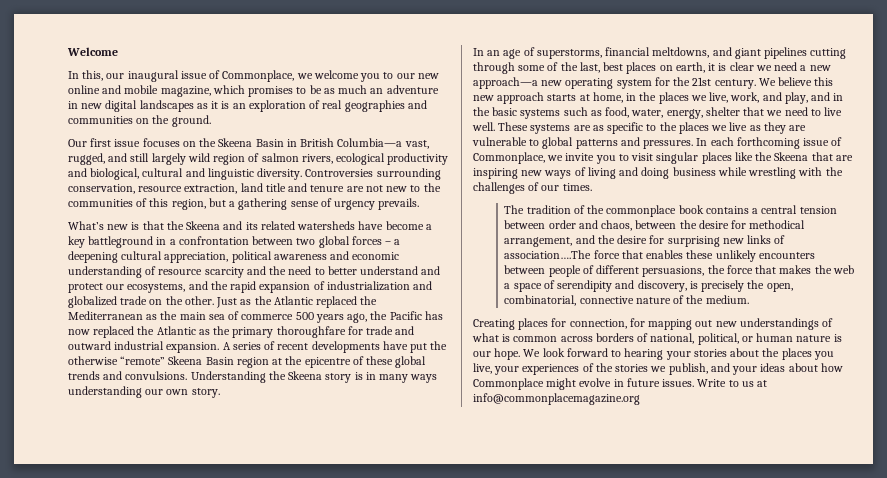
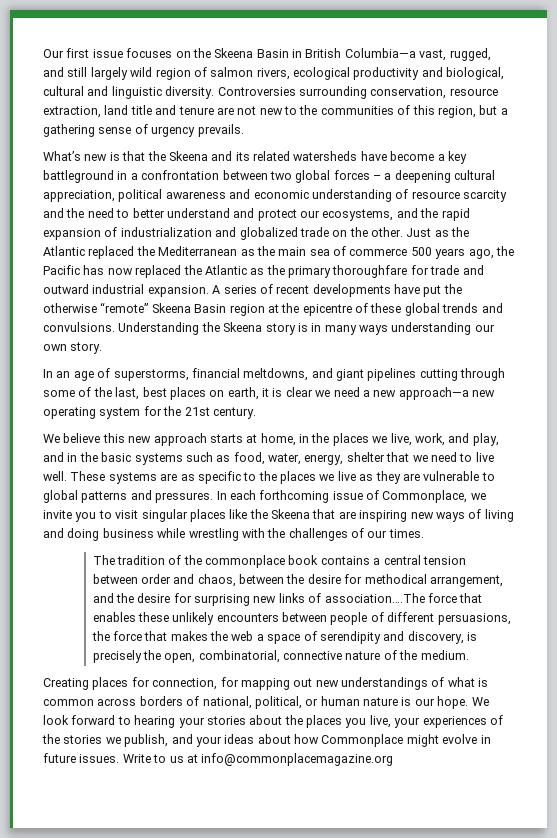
[67,47,118,56] [68,70,439,82] [68,85,439,97] [68,100,427,112] [68,115,211,127] Welcome // In this, our inaugural issue of Commonplace, we welcome you to our new online and mobile magazine, which promises to be as much an adventure in new digital landscapes as it is an exploration of real geographies and communities on the ground. // -> (43, 53) none
(756, 84) none -> (256, 413) //

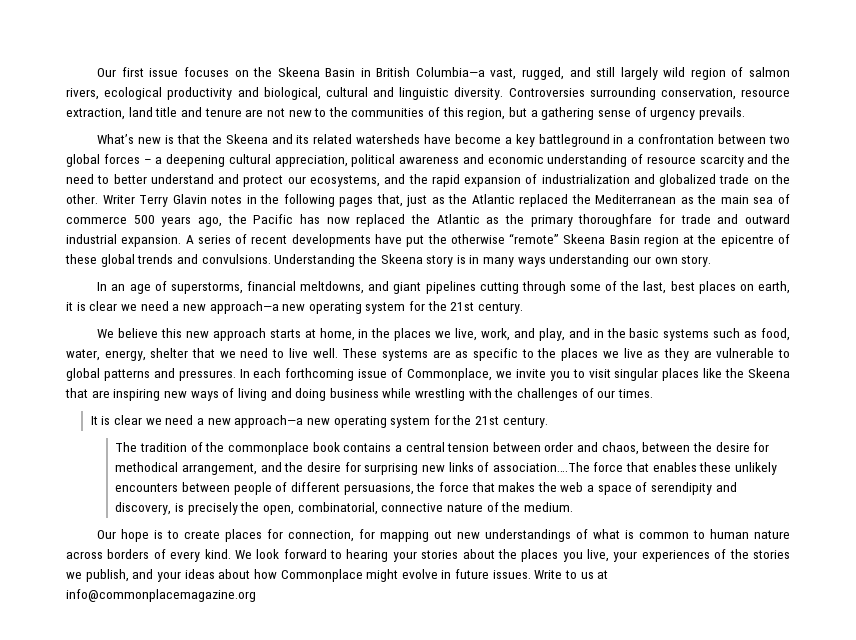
[406,228,432,237] Just -> [102,194,428,207] Writer Terry Glavin notes in the following pages that, just
(424, 533) none -> [90,415,548,428] // It is clear we need a new approach—a new operating system for the 21st century.
[43,678,89,690] Creating -> [97,529,221,542] Our hope is to create
[97,696,469,709] across borders of national, political, or human nature is our hope. -> [693,529,790,539] [66,549,231,562] to human nature across borders of every kind.

